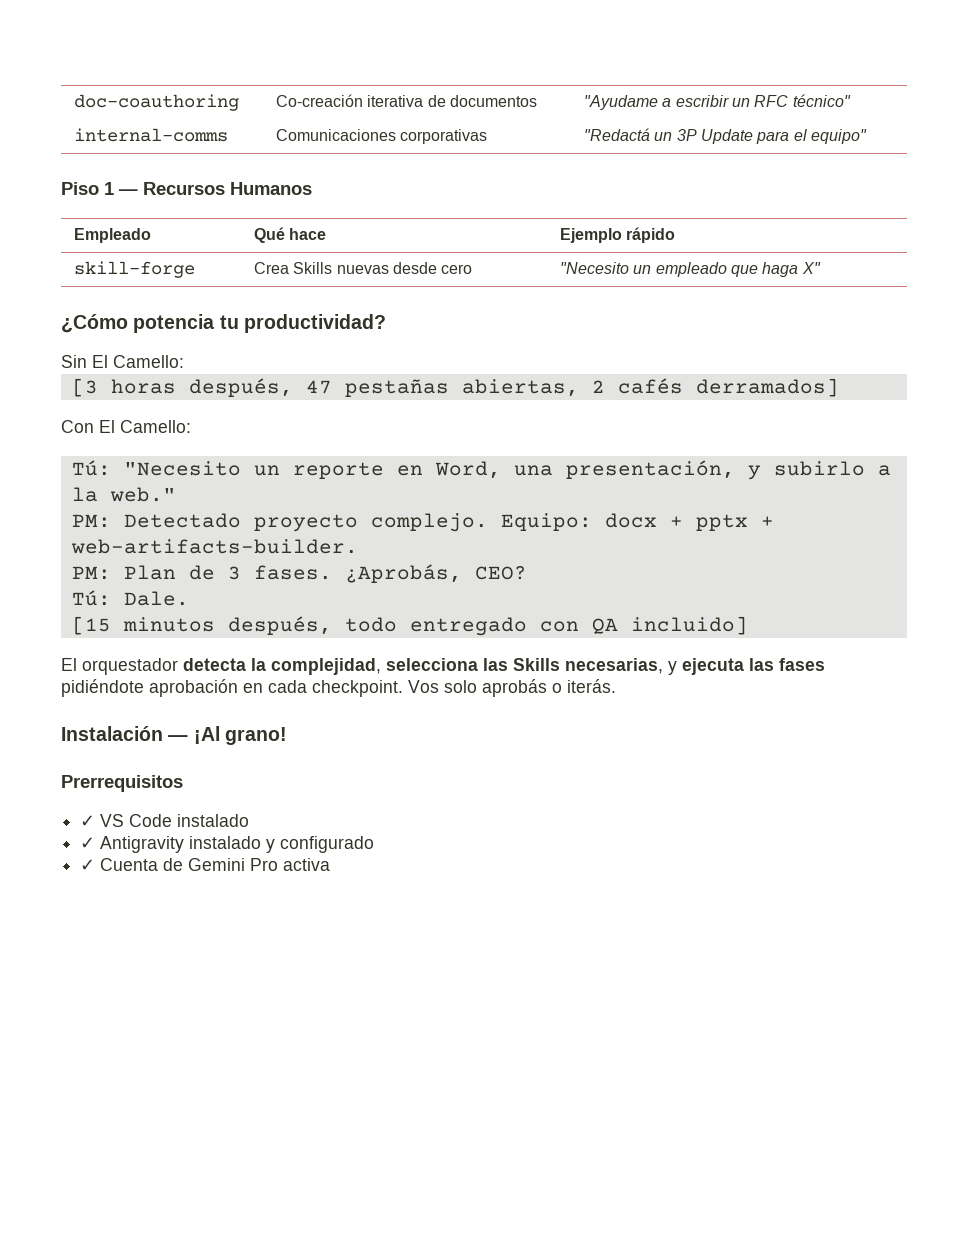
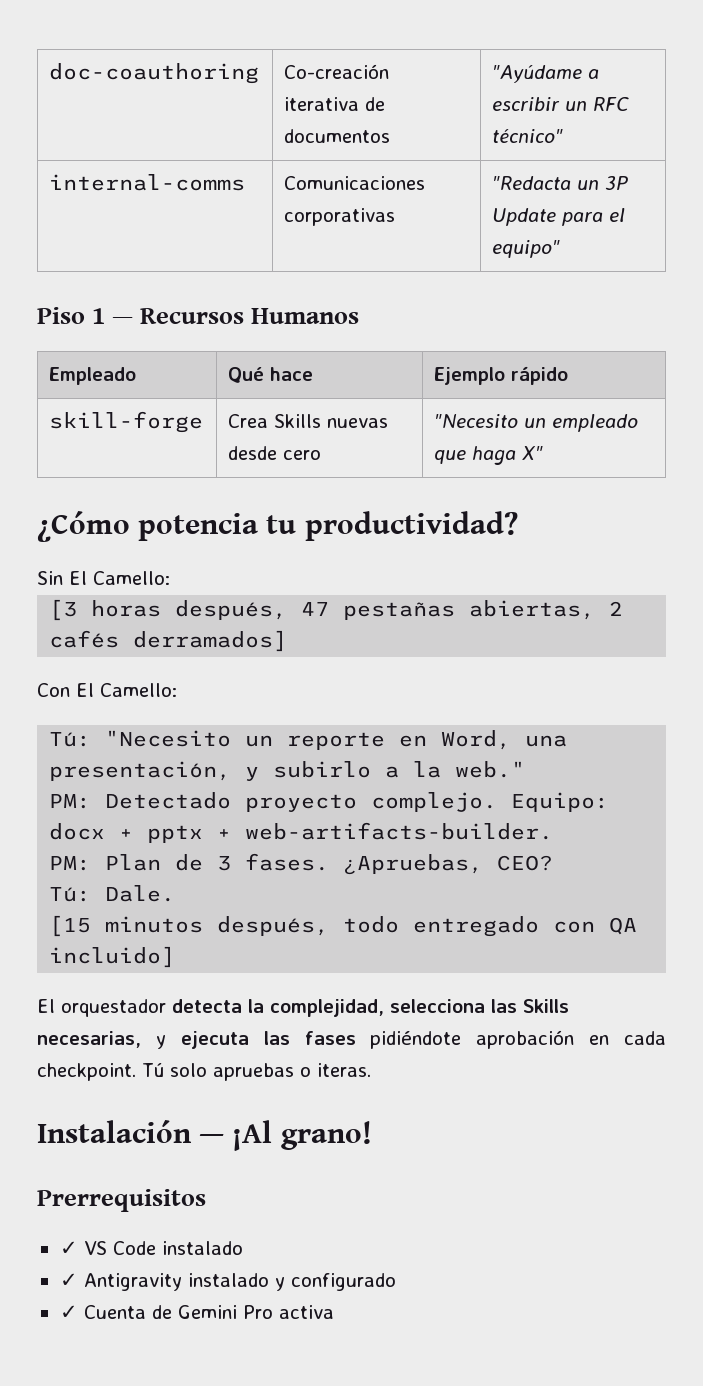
[584,95,659,110] "Ayudame -> [492,65,583,83] "Ayúdame
[584,128,651,141] "Redactá -> [492,176,572,190] "Redacta
[344,564,462,583] ¿Aprobás, -> [343,854,484,875] ¿Apruebas,
[408,679,616,697] Vos solo aprobás o iterás. -> [142,1063,371,1081] Tú solo apruebas o iteras.

